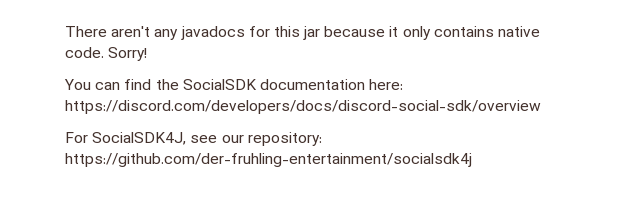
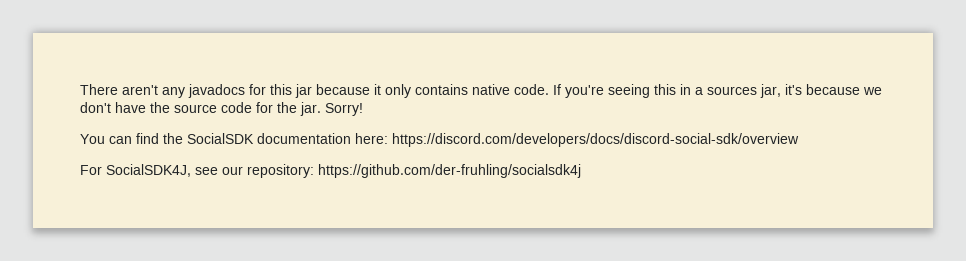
(104, 52) none -> [553,84,882,98] [80,102,321,116] If you're seeing this in a sources jar, it's because we don't have the source code for the jar.
[65,153,472,167] https://github.com/der-fruhling-entertainment/socialsdk4j -> [318,164,581,178] https://github.com/der-fruhling/socialsdk4j

